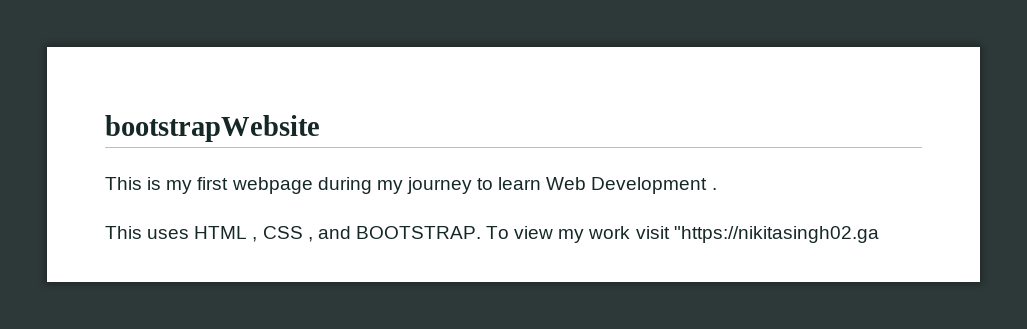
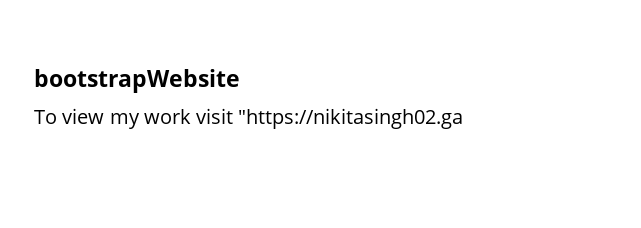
[105,177,717,194] [105,226,481,242] This is my first webpage during my journey to learn Web Development . // This uses HTML , CSS , and BOOTSTRAP. -> (240, 81) none

